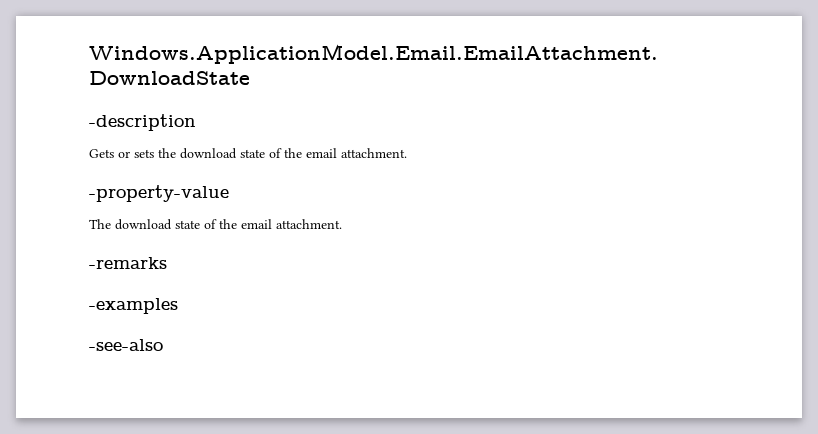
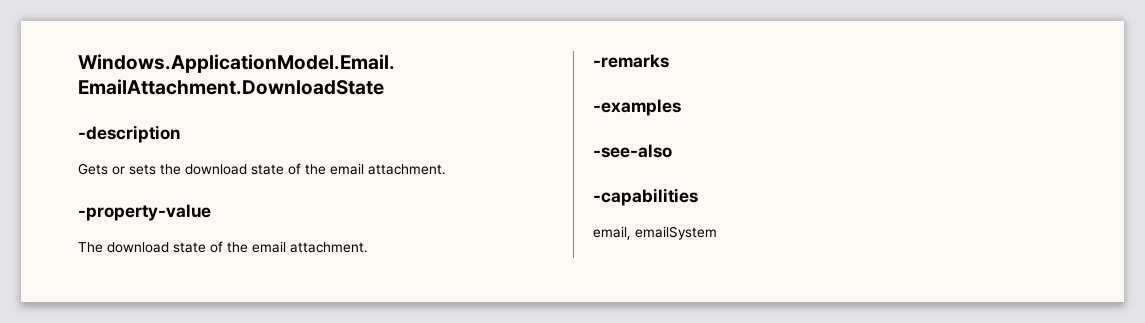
(163, 345) none -> [593,188,698,206] [593,226,717,240] // -capabilities // email, emailSystem

